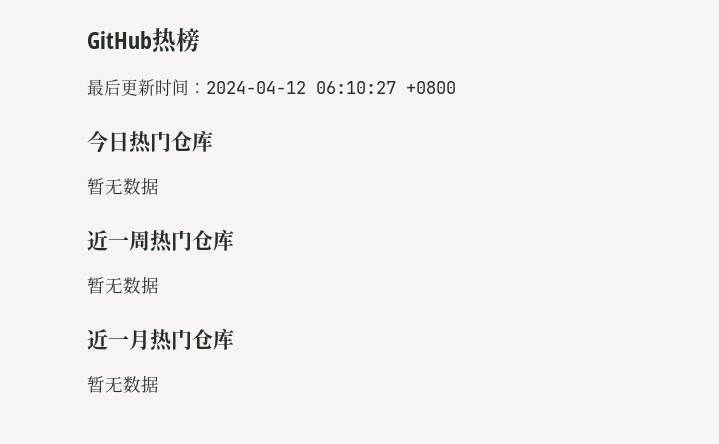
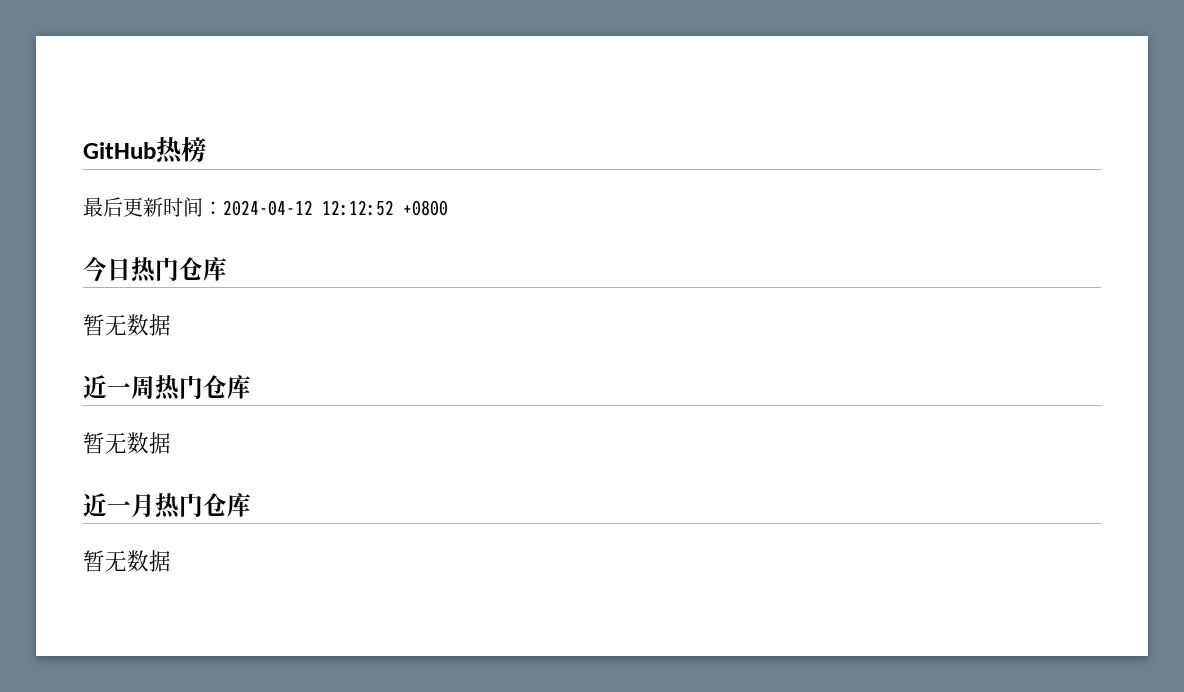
[316,81,396,94] 06:10:27 -> [322,200,394,216] 12:12:52

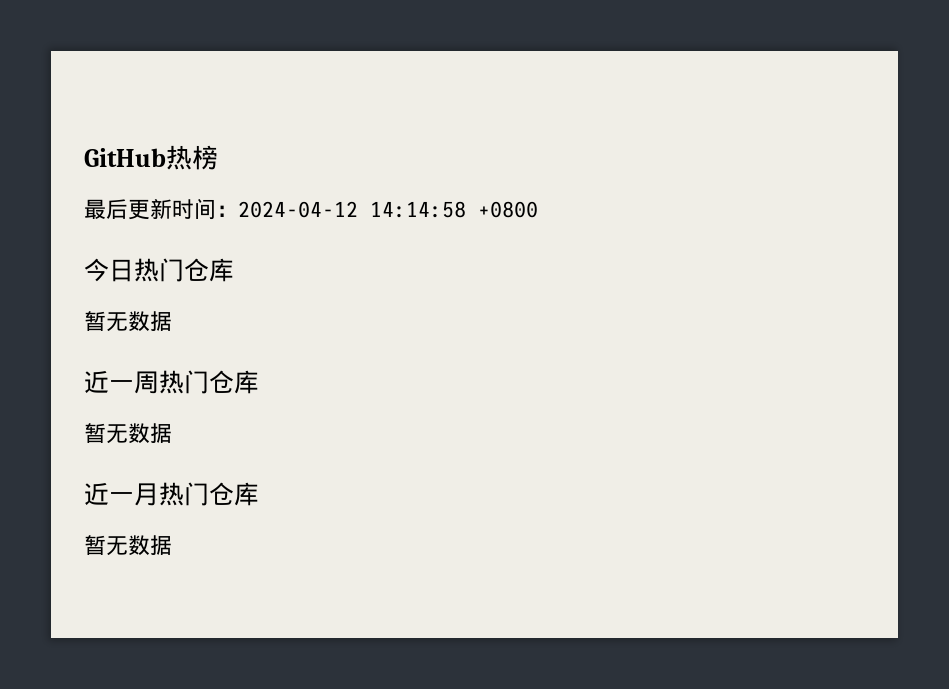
[322,200,394,216] 12:12:52 -> [370,201,466,218] 14:14:58

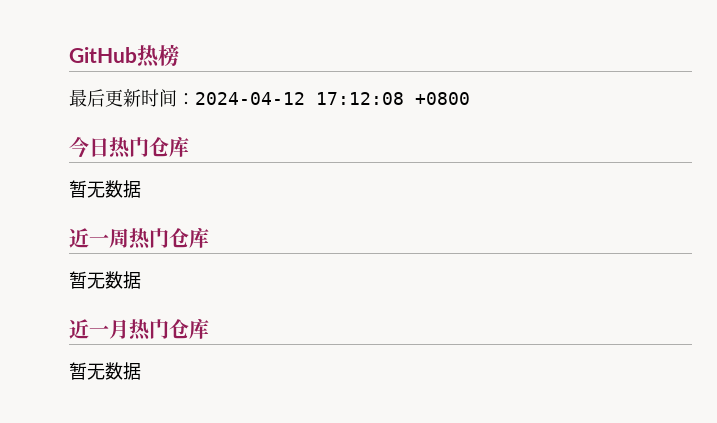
[370,201,466,218] 14:14:58 -> [316,92,404,105] 17:12:08

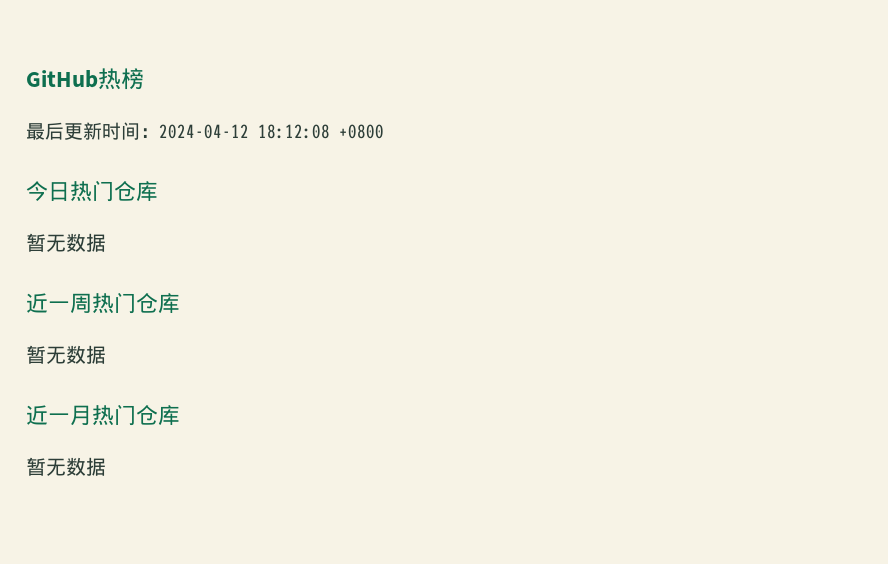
[316,92,404,105] 17:12:08 -> [258,124,330,139] 18:12:08

